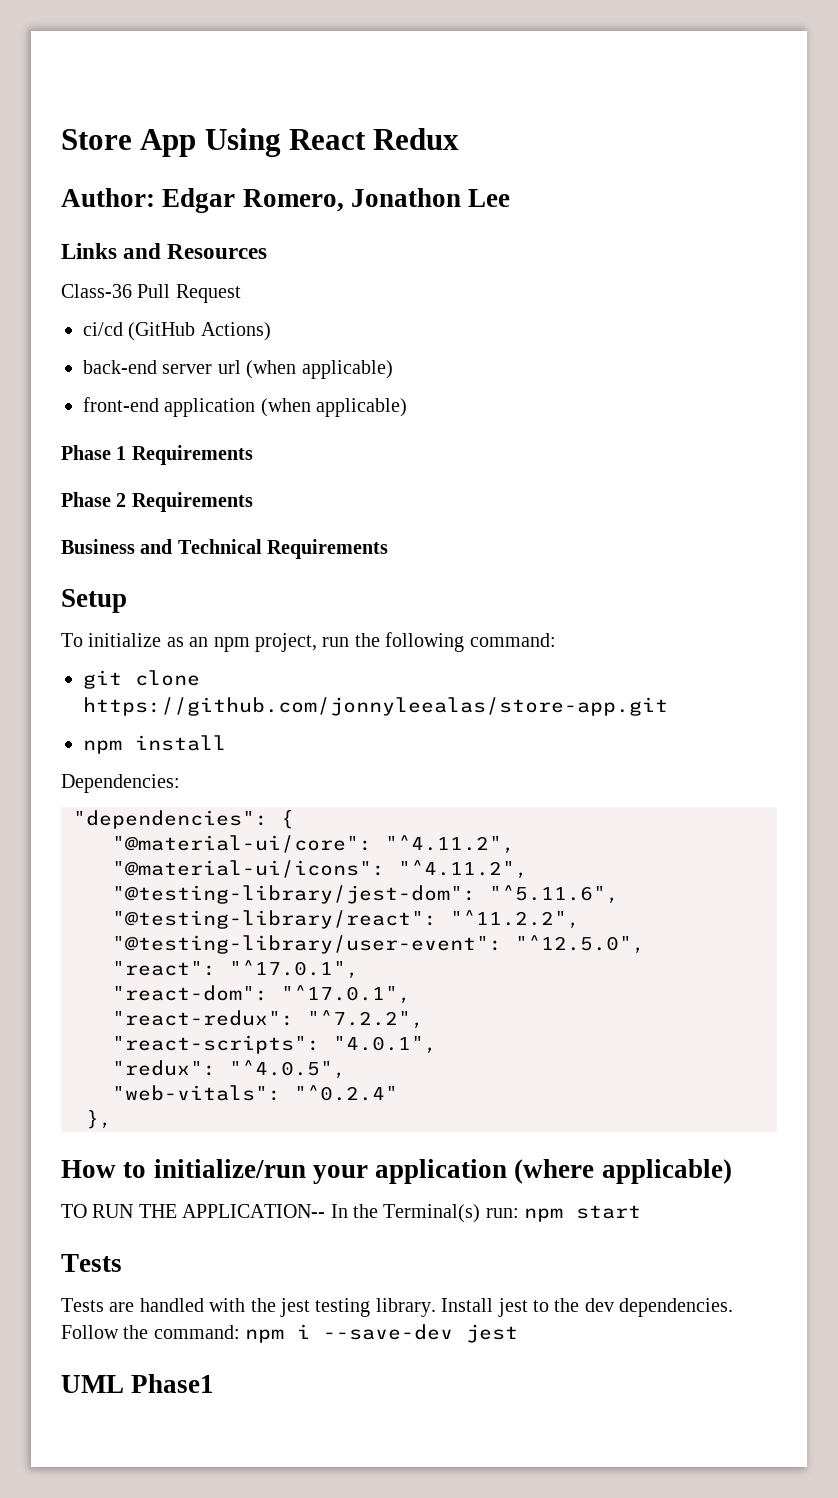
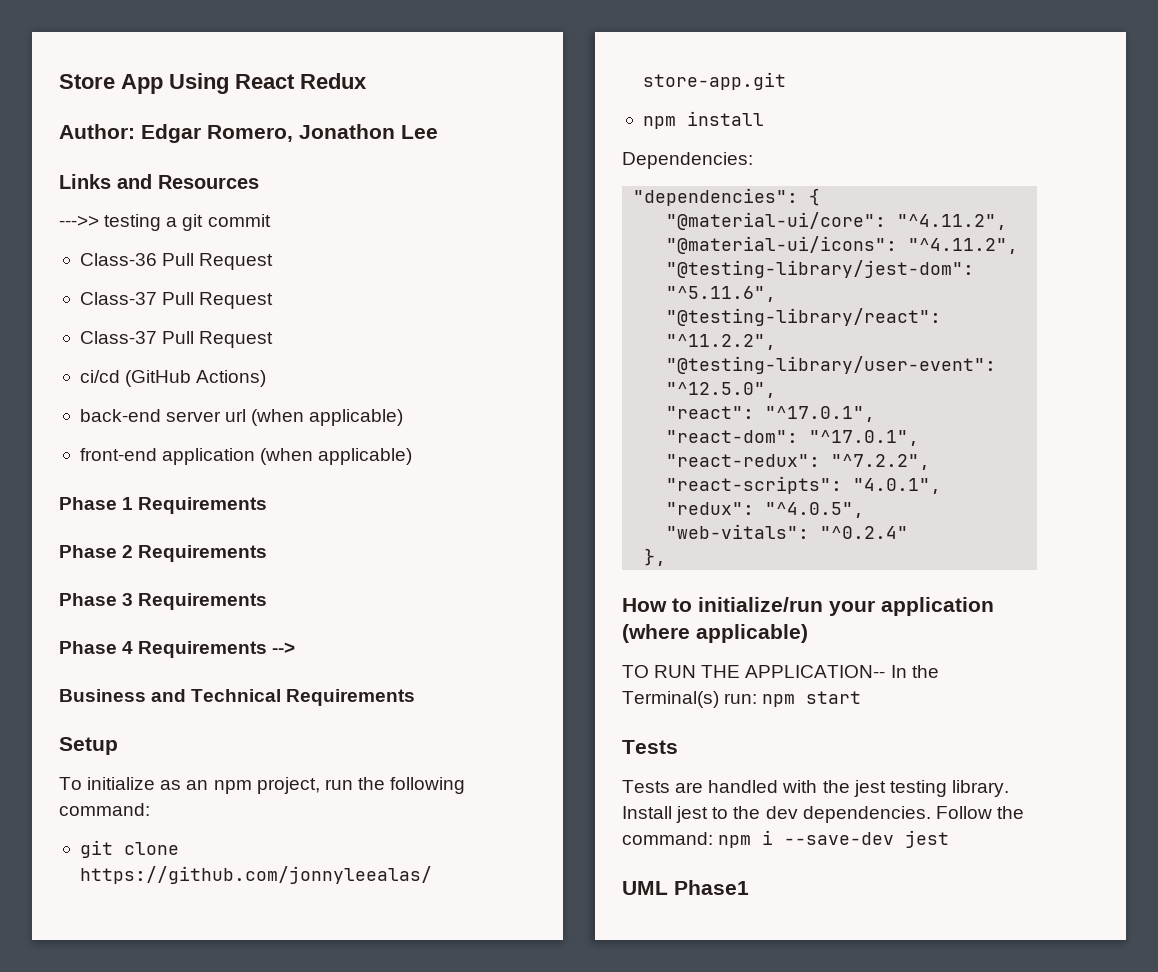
[61,284,132,298] Class-36 -> [59,214,271,231] [79,253,274,270] [79,292,274,309] [79,331,157,344] --->> testing a git commit // Class-36 Pull Request // Class-37 Pull Request // Class-37
(253, 502) none -> [59,593,268,610] [59,641,296,658] // Phase 3 Requirements // Phase 4 Requirements -->

